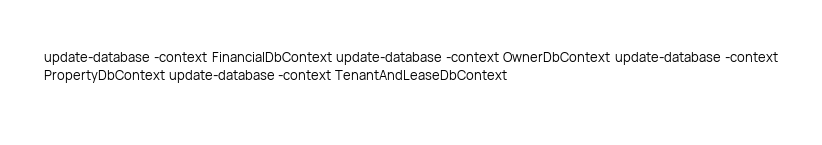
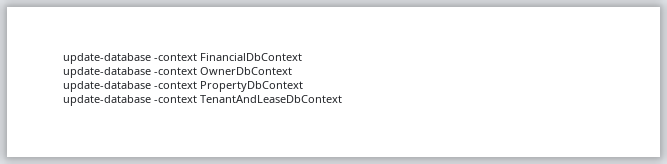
(332, 57) none -> (302, 57) //
(611, 57) none -> (292, 71) //
(165, 76) none -> (303, 86) //

